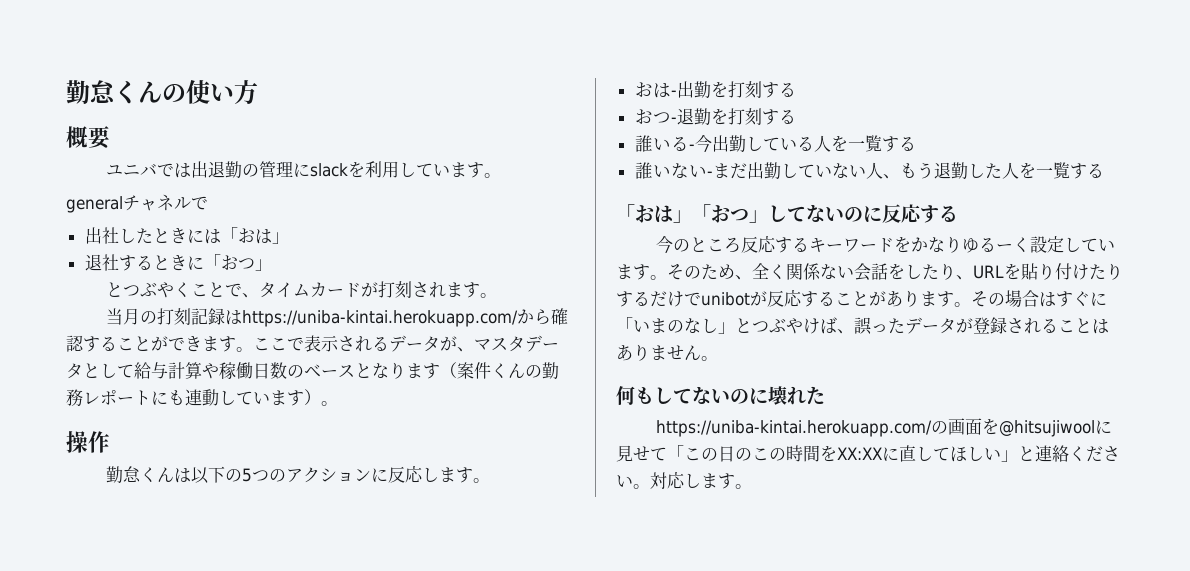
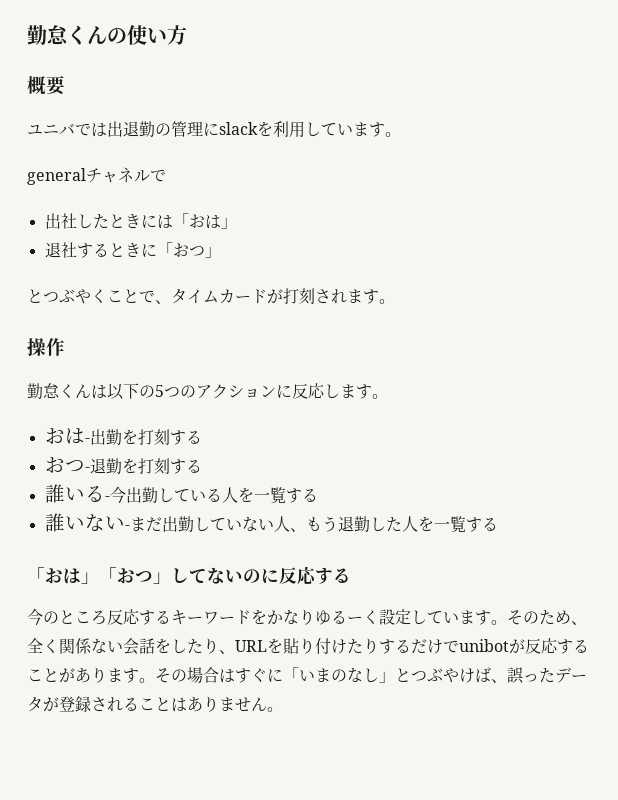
[106,308,569,327] [66,335,559,352] [66,362,559,380] [66,389,338,406] // 当月の打刻記録はhttps://uniba-kintai.herokuapp.com/から確認することができます。ここで表示されるデータが、マスタデータとして給与計算や稼働日数のベースとなります（案件くんの勤務レポートにも連動しています）。 -> (395, 301) none
[616,386,825,405] [656,418,1113,437] [616,445,1120,462] [616,472,752,489] // 何もしてないのに壊れた // https://uniba-kintai.herokuapp.com/の画面を@hitsujiwoolに見せて「この日のこの時間をXX:XXに直してほしい」と連絡ください。対応します。 -> (283, 709) none

